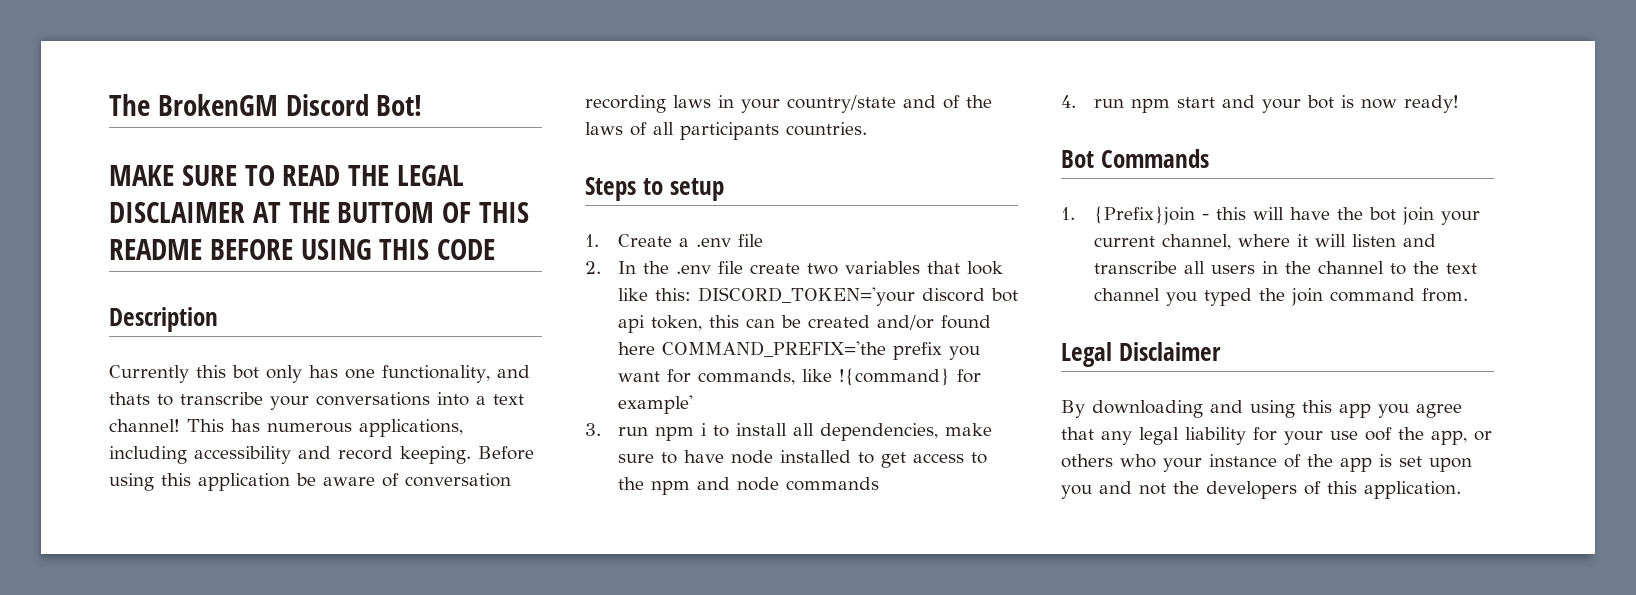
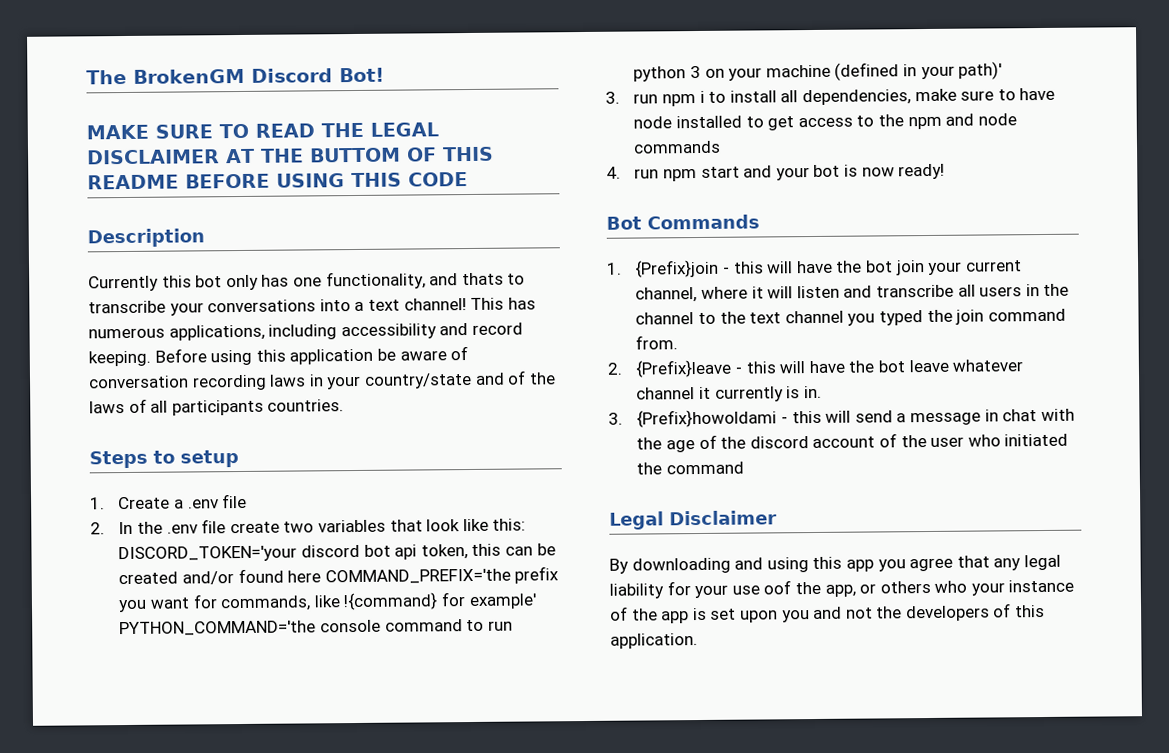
(693, 404) none -> [119,619,513,637] [633,61,1003,82] PYTHON_COMMAND='the console command to run python 3 on your machine (defined in your path)'
(1468, 295) none -> [607,359,1024,378] [636,385,822,402] [608,408,1075,428] [636,433,1069,453] [636,461,745,475] // 2. {Prefix}leave - this will have the bot leave whatever channel it currently is in. // 3. {Prefix}howoldami - this will send a message in chat with the age of the discord account of the user who initiated the command

